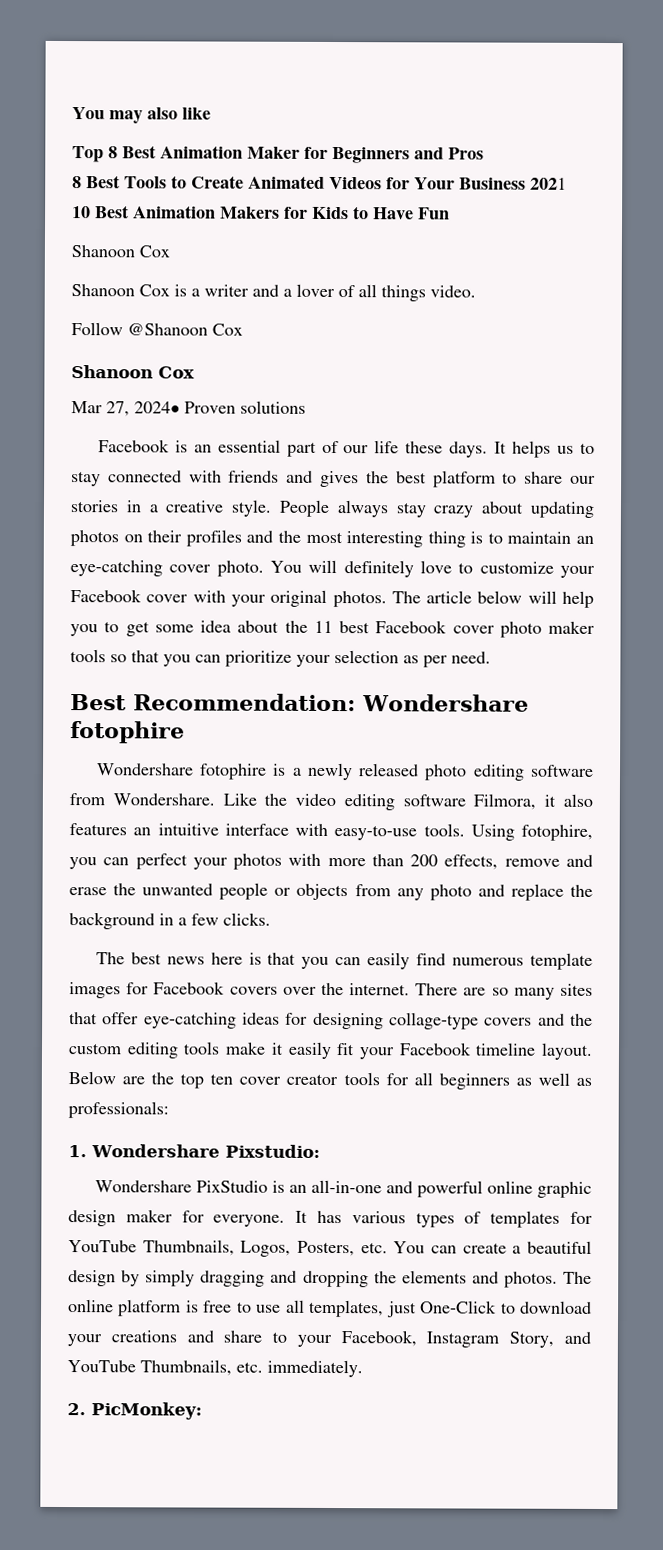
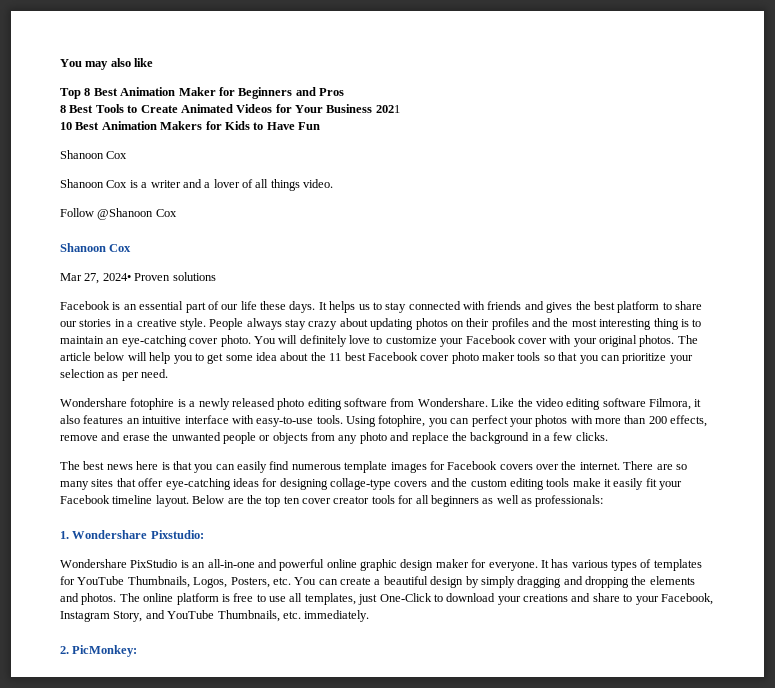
[70,693,529,712] [70,721,185,744] // Best Recommendation: Wondershare fotophire -> (169, 373) none

